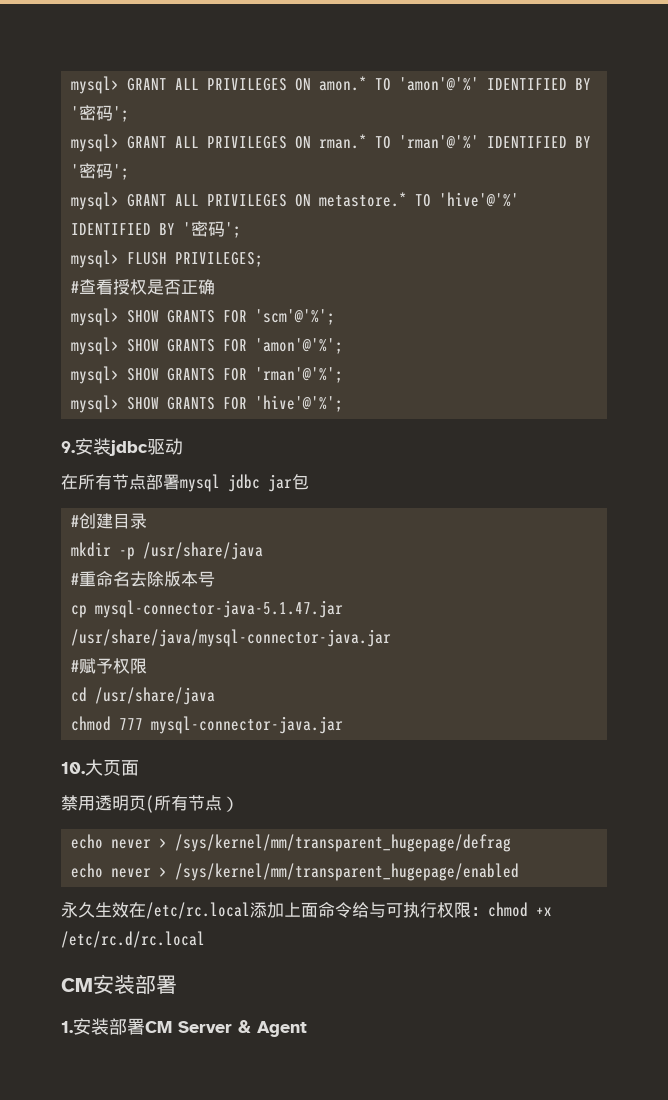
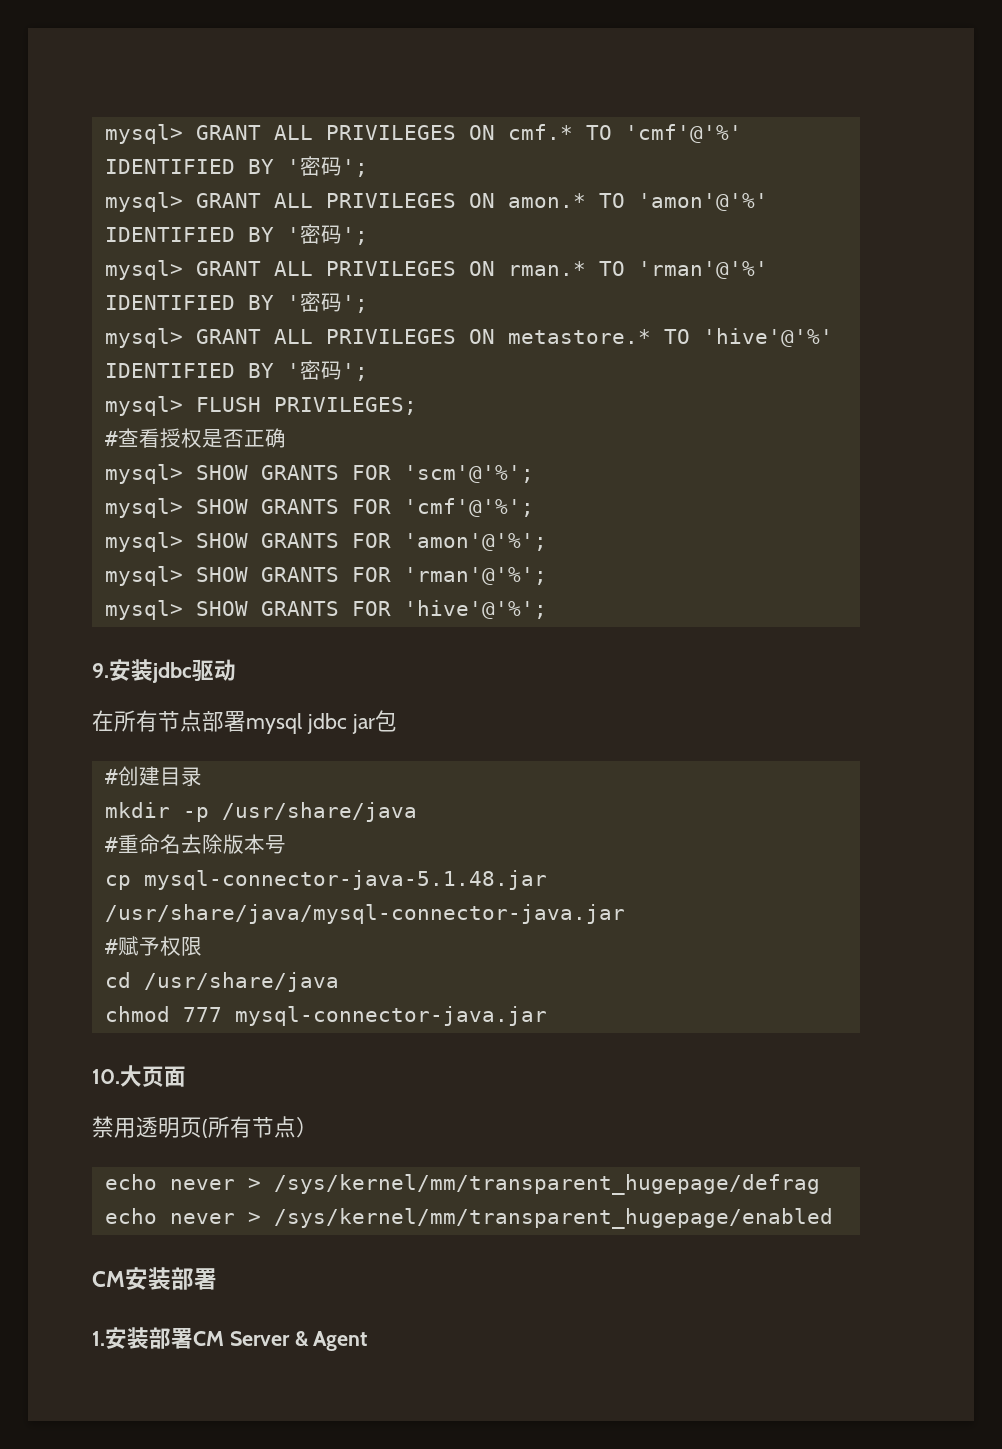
[71,76,312,94] mysql> GRANT ALL PRIVILEGES ON -> [104,124,742,144] [104,156,368,177] [104,192,495,212] mysql> GRANT ALL PRIVILEGES ON cmf.* TO 'cmf'@'%' IDENTIFIED BY '密码'; // mysql> GRANT ALL PRIVILEGES ON
(336, 317) none -> [104,498,534,518] // mysql> SHOW GRANTS FOR 'cmf'@'%';
[95,600,344,618] mysql-connector-java-5.1.47.jar -> [143,870,547,890] mysql-connector-java-5.1.48.jar
[61,902,552,919] [61,931,205,948] // 永久生效在/etc/rc.local添加上面命令给与可执行权限：chmod +x /etc/rc.d/rc.local -> (833, 1218) none

